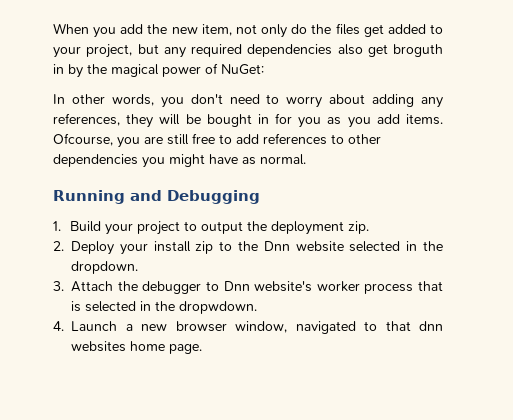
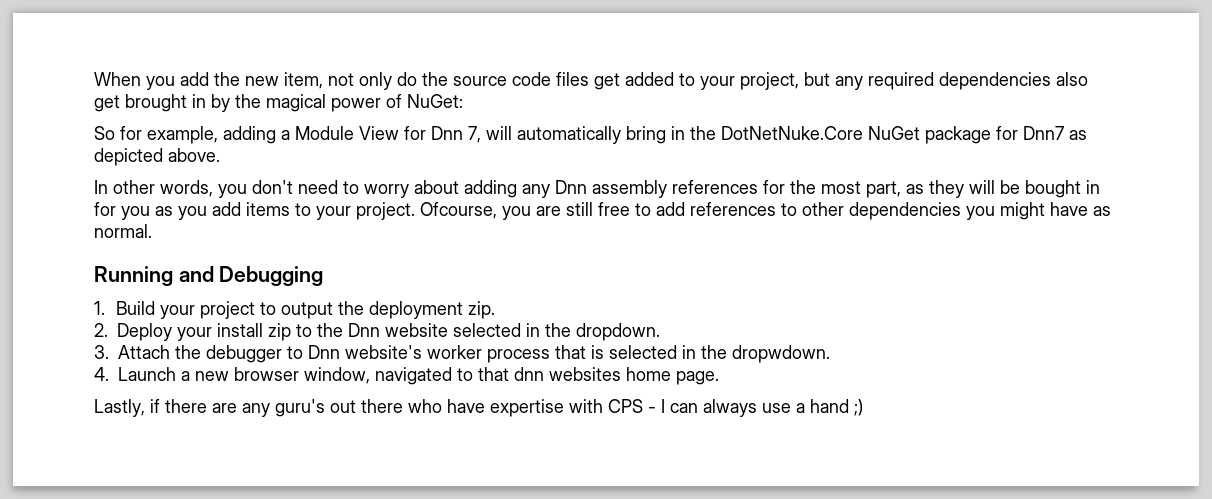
(332, 29) none -> [453,72,551,86] source code
[393,44,443,57] broguth -> [125,94,187,112] brought
(264, 69) none -> [94,126,1087,144] [94,148,220,166] // So for example, adding a Module View for Dnn 7, will automatically bring in the DotNetNuke.Core NuGet package for Dnn7 as depicted above.
[53,113,120,126] references, -> [555,180,924,198] Dnn assembly references for the most part, as
[406,114,444,125] items. -> [246,202,415,220] items to your project.
(202, 349) none -> [94,399,863,417] // Lastly, if there are any guru's out there who have expertise with CPS - I can always use a hand ;)

